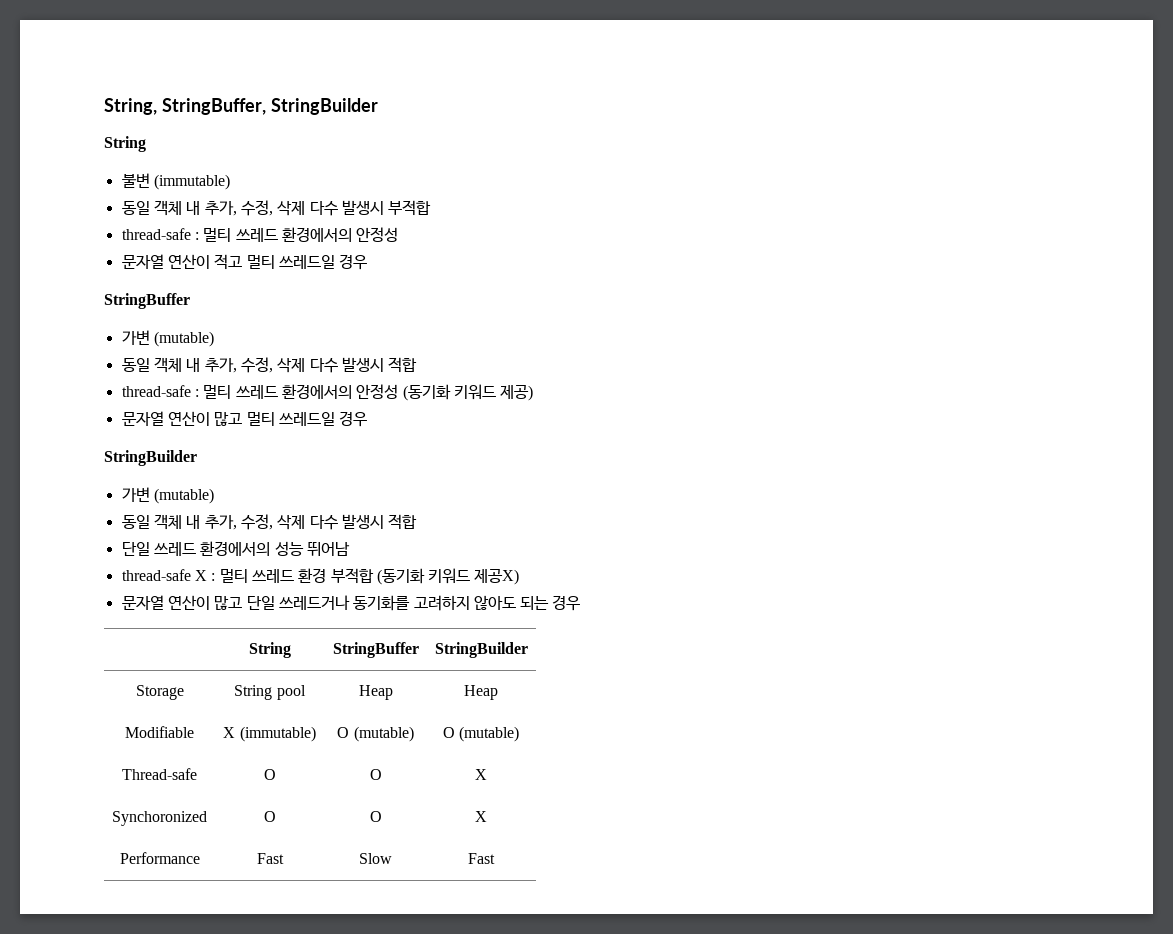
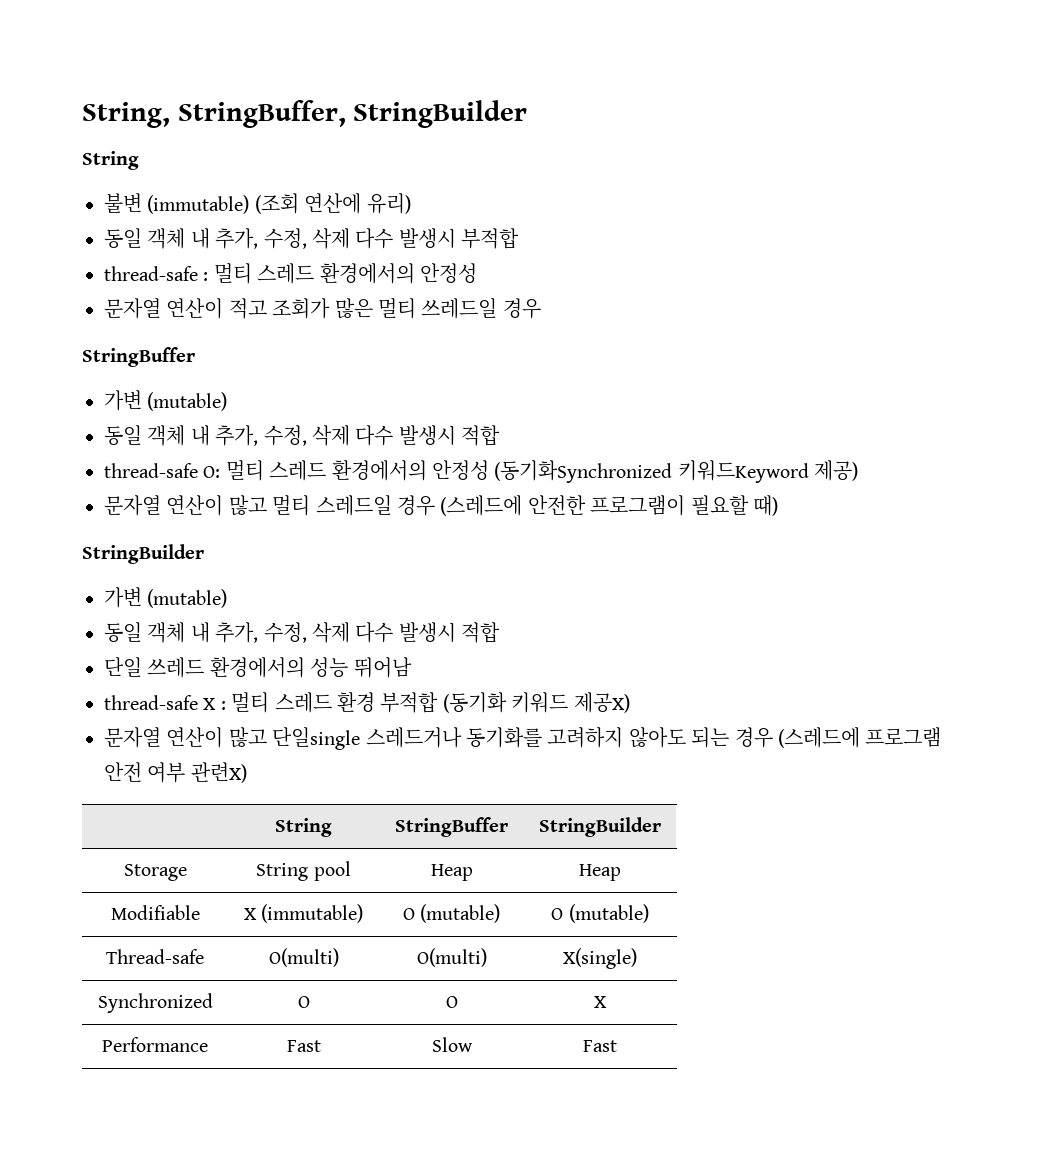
(230, 182) none -> [254,193,411,214] (조회 연산에 유리)
[235,228,278,242] 쓰레드 -> [257,263,315,284] 스레드
(243, 262) none -> [272,298,373,319] 조회가 많은
[194,384,496,401] : 멀티 쓰레드 환경에서의 안정성 (동기화 키워드 -> [203,460,809,483] O: 멀티 스레드 환경에서의 안정성 (동기화Synchronized 키워드Keyword
[278,411,368,427] 쓰레드일 경우 -> [315,495,778,516] 스레드일 경우 (스레드에 안전한 프로그램이 필요할 때)
[251,569,294,583] 쓰레드 -> [274,692,332,713] 스레드
[246,595,350,610] 단일 쓰레드거나 -> [272,727,462,750] 단일single 스레드거나
(581, 603) none -> [777,727,942,748] [104,762,247,783] (스레드에 프로그램 안전 여부 관련X)
[263,769,276,780] [369,769,382,780] [475,769,487,780] [112,811,207,826] O | O | X // Synchoronized -> [268,948,339,967] [416,948,487,967] [563,948,637,969] [97,993,213,1013] O(multi) | O(multi) | X(single) // Synchronized

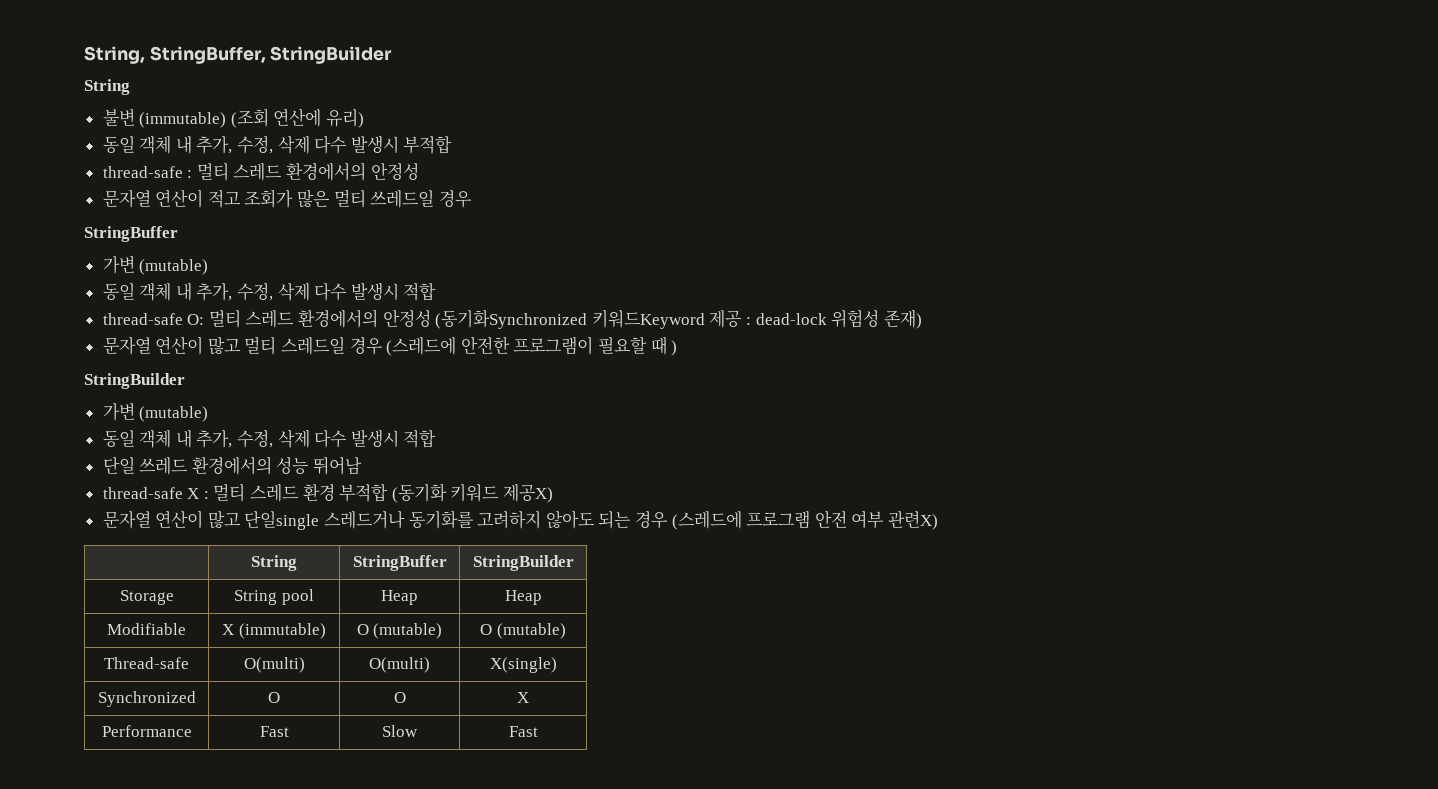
[814,460,859,481] 제공) -> [709,309,922,329] 제공 : dead-lock 위험성 존재)
[752,495,778,516] 때) -> [650,336,678,356] 때 )

